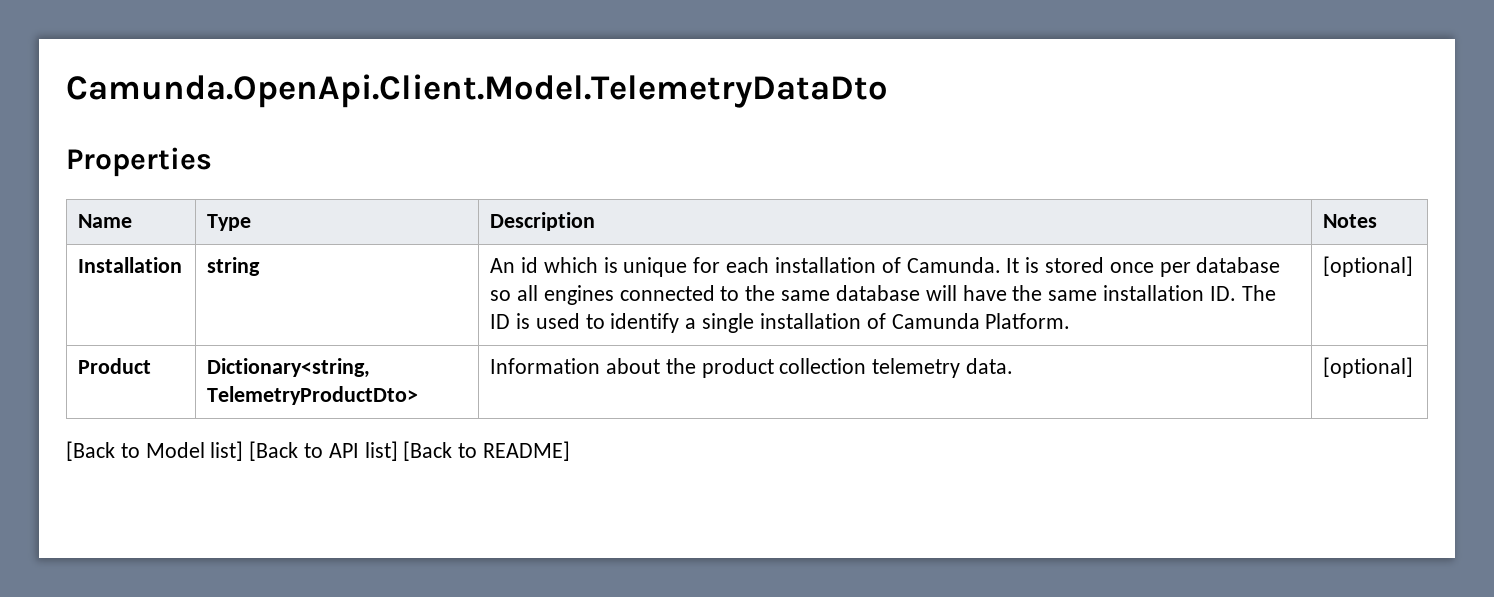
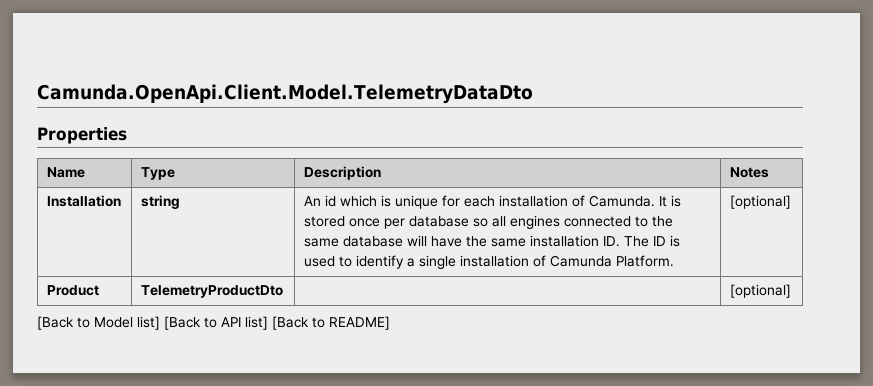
[207,358,371,378] [207,386,419,405] [490,358,1014,378] Dictionary<string, TelemetryProductDto> | Information about the product collection telemetry data. -> [140,285,283,298] TelemetryProductDto |

